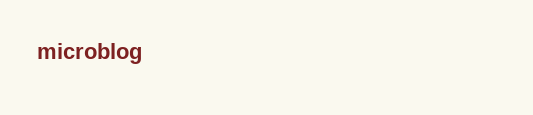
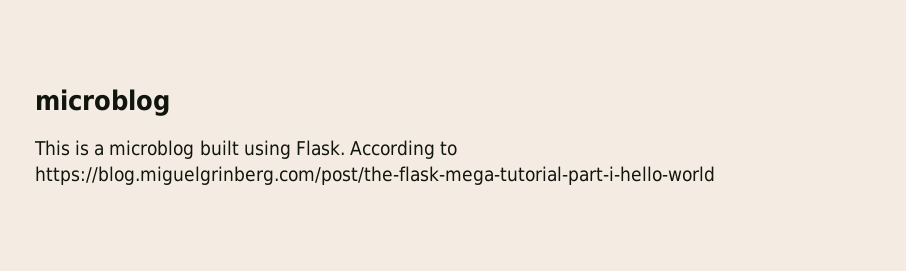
[37,43,142,64] microblog -> [35,89,170,116] [34,140,458,159] [35,166,715,185] microblog // This is a microblog built using Flask. According to https://blog.miguelgrinberg.com/post/the-flask-mega-tutorial-part-i-hello-world

